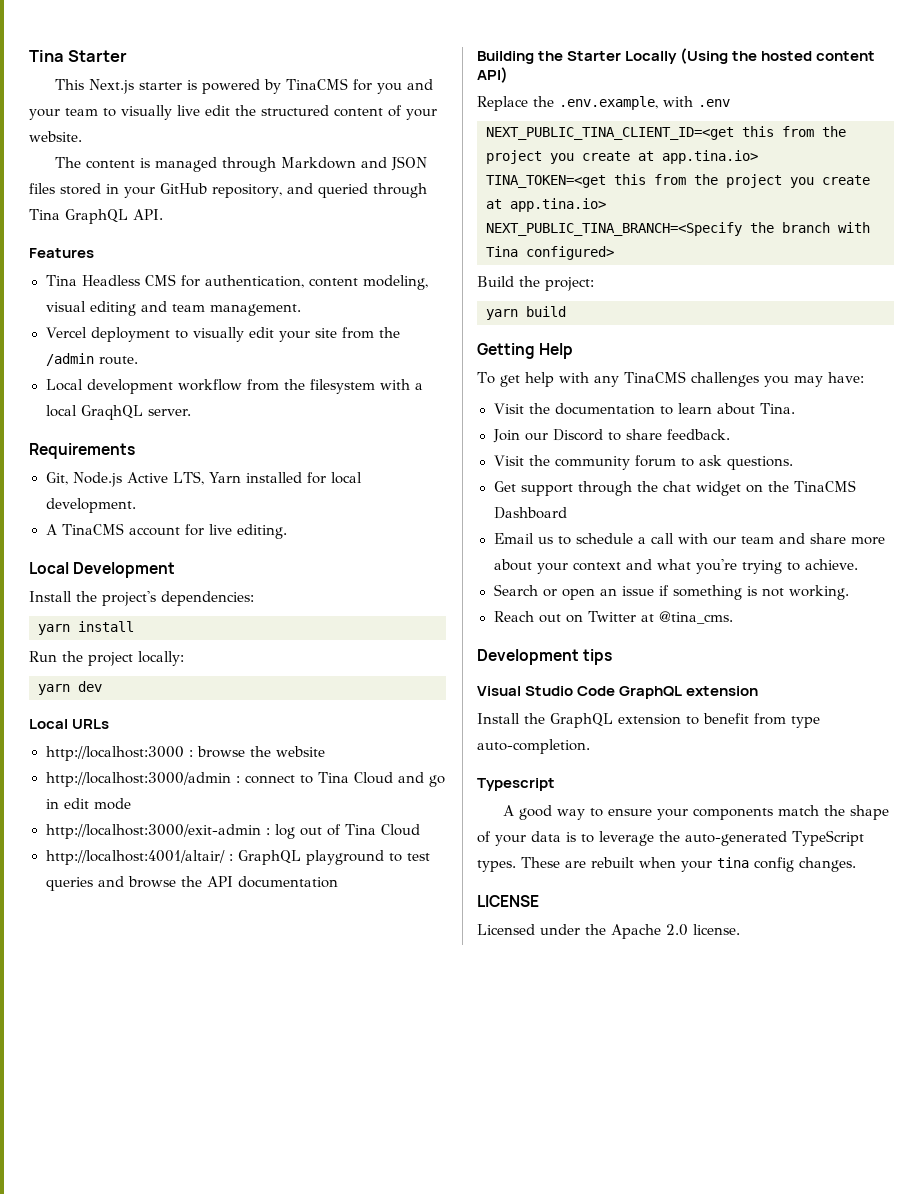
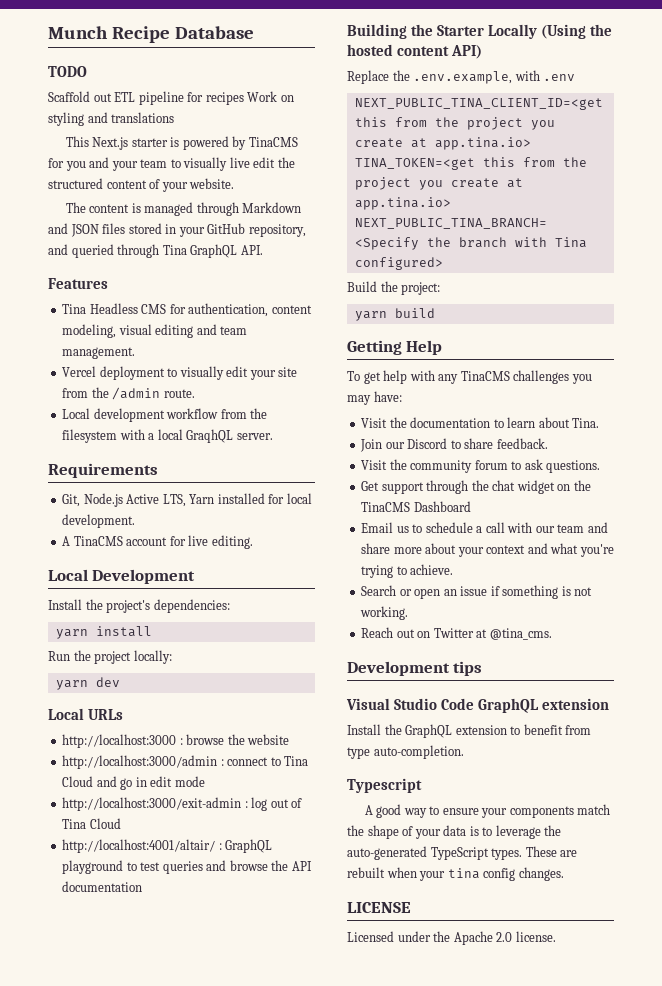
[29,50,128,62] Tina Starter -> [48,26,254,43] [48,66,87,77] [48,91,294,105] [48,112,175,126] Munch Recipe Database // TODO // Scaffold out ETL pipeline for recipes Work on styling and translations

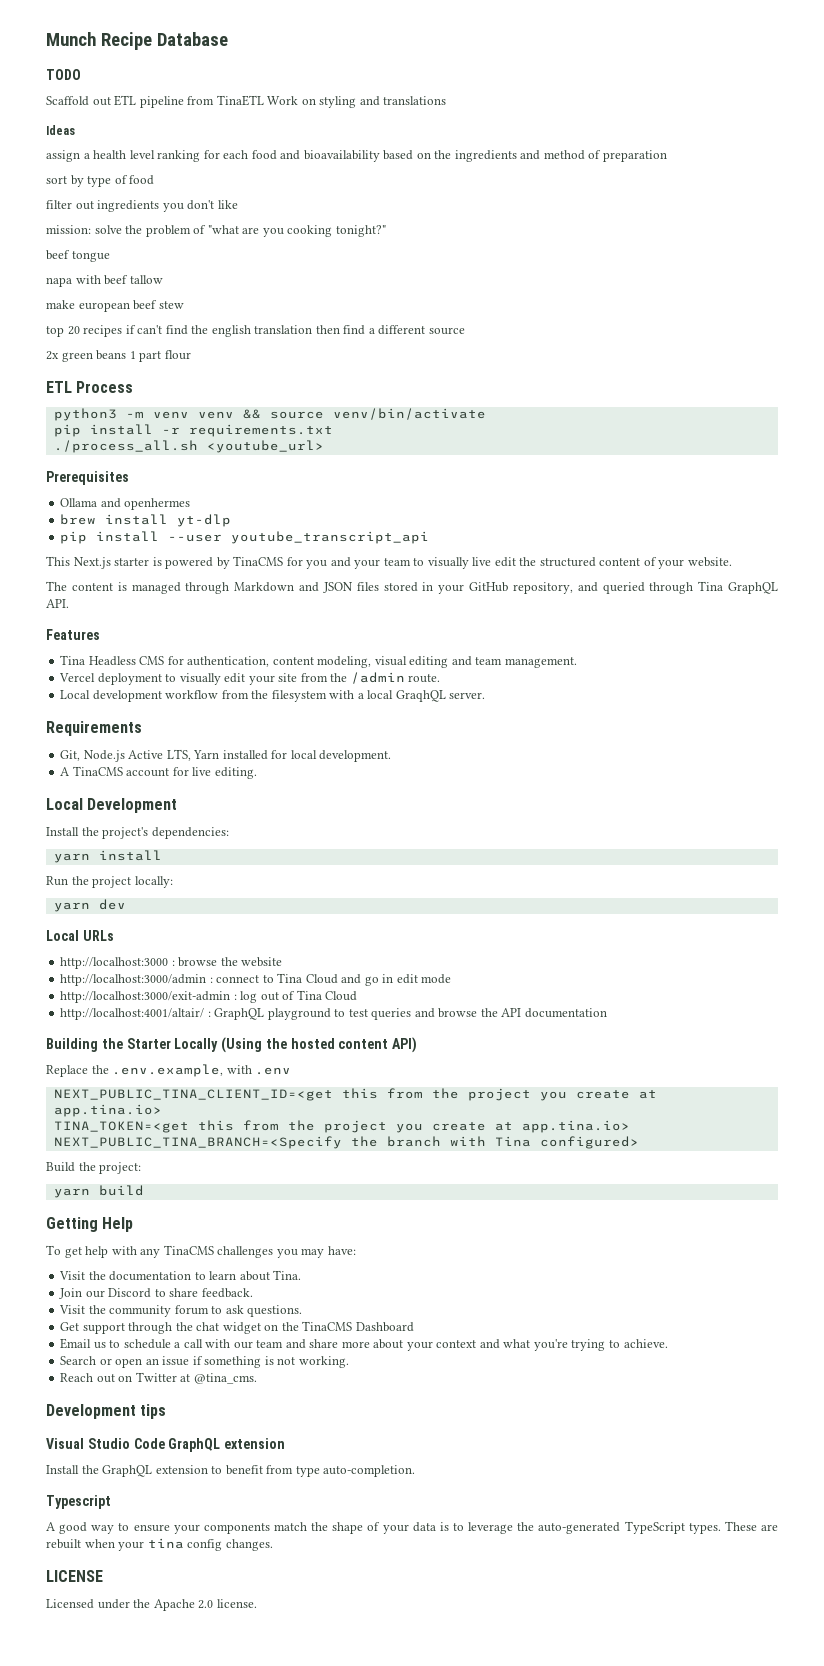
[187,92,244,105] for recipes -> [187,95,264,106] from TinaETL
(175, 117) none -> [46,125,75,135] [46,150,667,162] [46,175,155,187] [46,200,238,212] [46,225,386,237] [46,250,110,262] [46,275,163,287] [46,300,184,312] [46,325,465,337] [46,350,191,362] [46,381,134,393] [53,408,486,421] [53,424,333,437] [53,440,324,453] [46,471,129,485] [60,498,191,510] [60,514,232,527] [60,531,430,544] // Ideas // assign a health level ranking for each food and bioavailability based on the ingredients and method of preparation // sort by type of food // filter out ingredients you don't like // mission: solve the problem of "what are you cooking tonight?" // beef tongue // napa with beef tallow // make european beef stew // top 20 recipes if can't find the english translation then find a different source // 2x green beans 1 part flour // ETL Process // python3 -m venv venv && source venv/bin/activate // pip install -r requirements.txt // ./process_all.sh <youtube_url> // Prerequisites // Ollama and openhermes // brew install yt-dlp // pip install --user youtube_transcript_api

